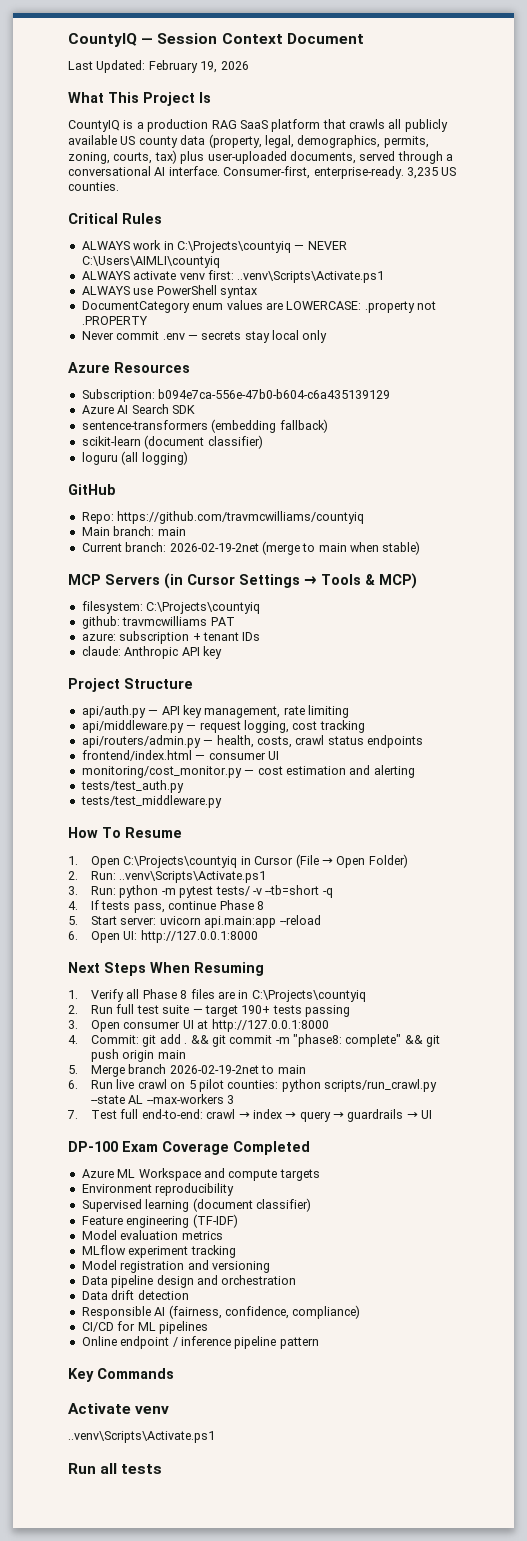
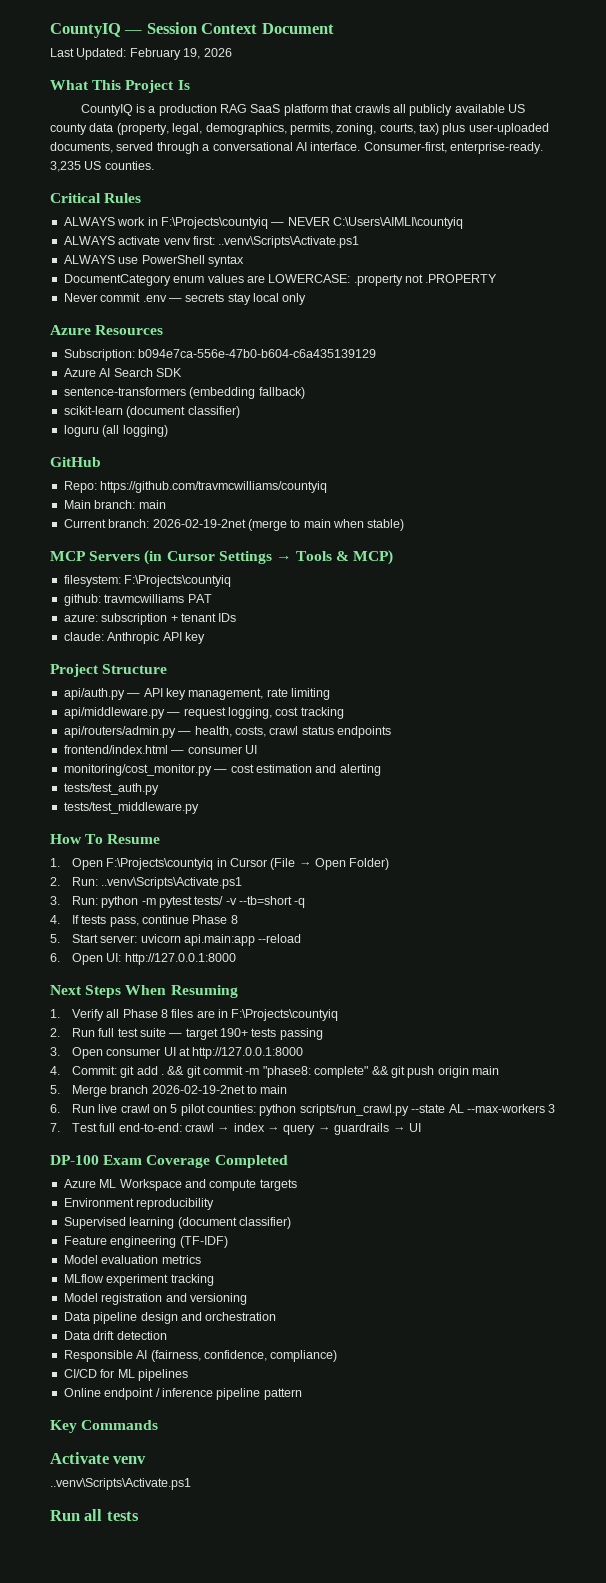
[176,241,291,253] C:\Projects\countyiq -> [160,217,268,229] F:\Projects\countyiq
[146,602,261,614] C:\Projects\countyiq -> [124,575,232,587] F:\Projects\countyiq
[123,856,238,868] C:\Projects\countyiq -> [106,858,214,870] F:\Projects\countyiq
[251,990,366,1002] C:\Projects\countyiq -> [231,1009,339,1021] F:\Projects\countyiq

